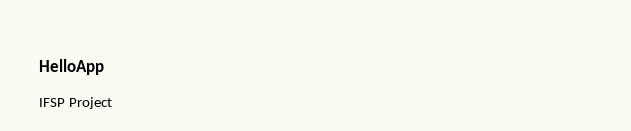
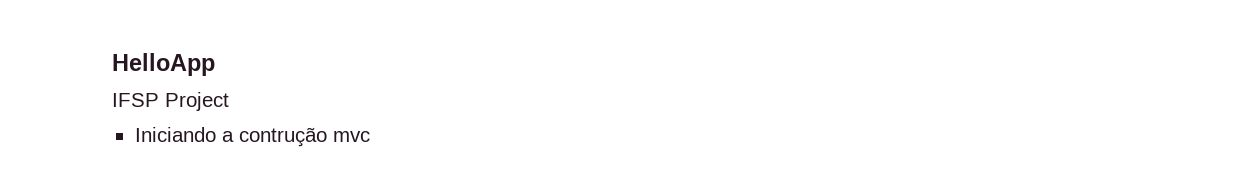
(112, 103) none -> [134,127,370,147] // Iniciando a contrução mvc

